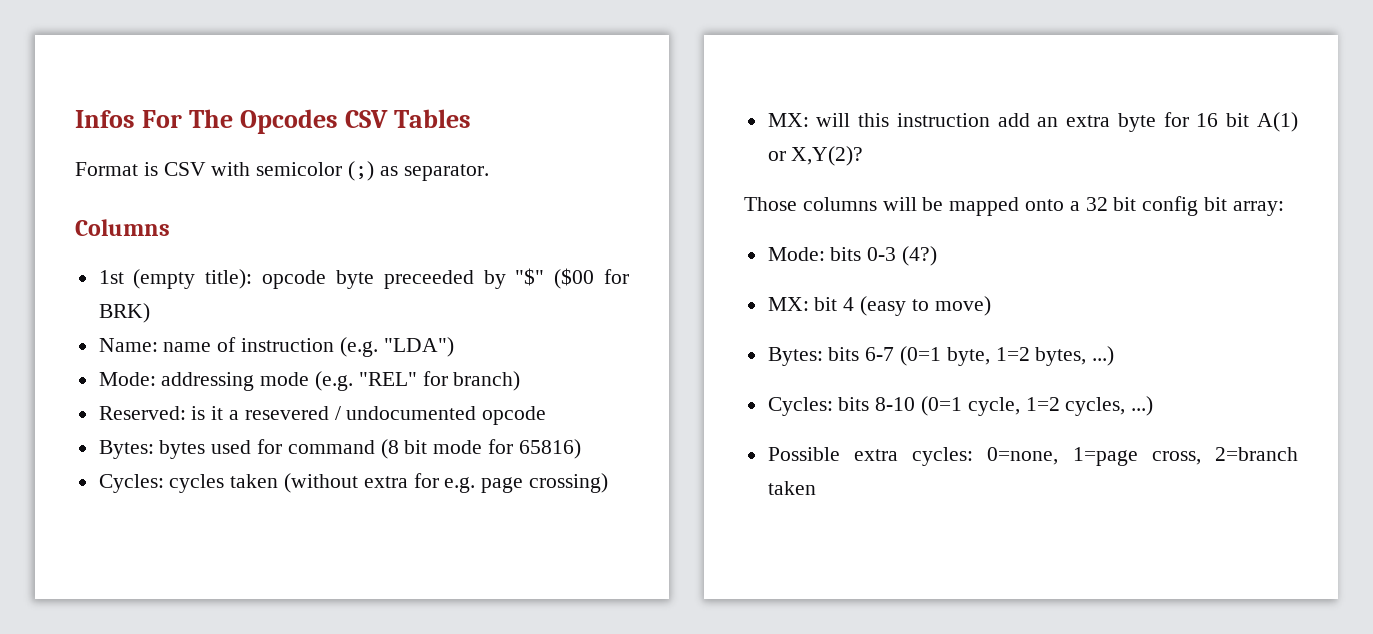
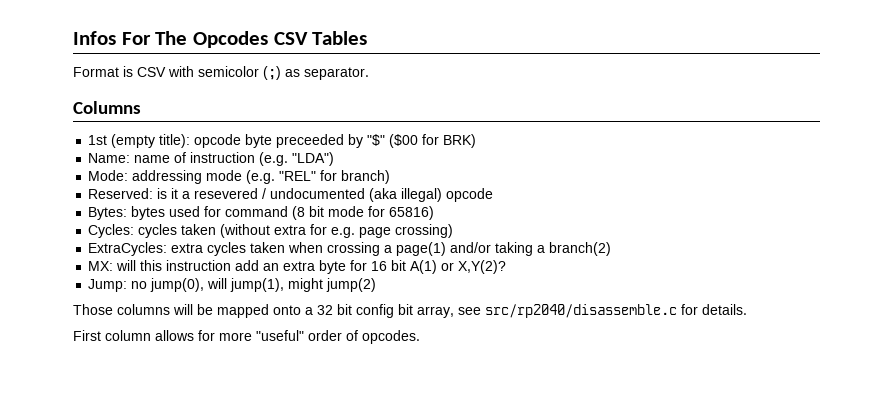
(477, 413) none -> [369,188,443,202] (aka illegal)
(609, 483) none -> [88,242,612,256] // ExtraCycles: extra cycles taken when crossing a page(1) and/or taking a branch(2)
(864, 156) none -> [88,278,377,292] // Jump: no jump(0), will jump(1), might jump(2)
[1232,201,1284,216] [767,246,938,266] [767,296,991,316] [767,346,1115,366] [767,396,1154,416] [767,447,1298,466] [767,481,816,495] array: // Mode: bits 0-3 (4?) // MX: bit 4 (easy to move) // Bytes: bits 6-7 (0=1 byte, 1=2 bytes, ...) // Cycles: bits 8-10 (0=1 cycle, 1=2 cycles, ...) // Possible extra cycles: 0=none, 1=page cross, 2=branch taken -> [417,304,747,318] [73,330,420,344] array, see src/rp2040/disassemble.c for details. // First column allows for more "useful" order of opcodes.

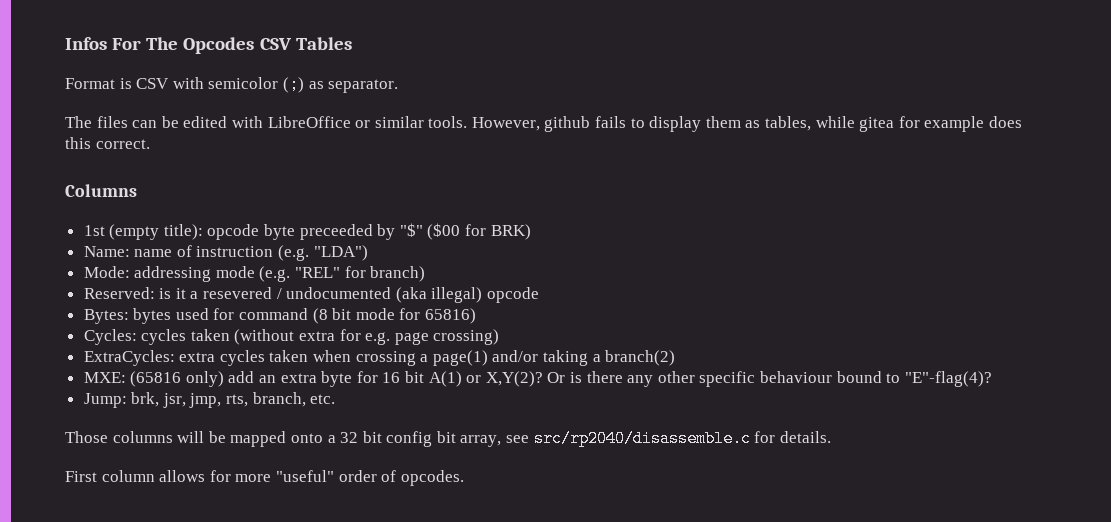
(369, 73) none -> [65,116,1022,132] [65,137,150,149] // The files can be edited with LibreOffice or similar tools. However, github fails to display them as tables, while gitea for example does this correct.
[88,260,232,271] MX: will this instruction -> [83,371,224,387] MXE: (65816 only)
[88,278,377,292] // Jump: no jump(0), will jump(1), might jump(2) -> [547,371,992,387] [83,392,336,408] Or is there any other specific behaviour bound to "E"-flag(4)? // Jump: brk, jsr, jmp, rts, branch, etc.

